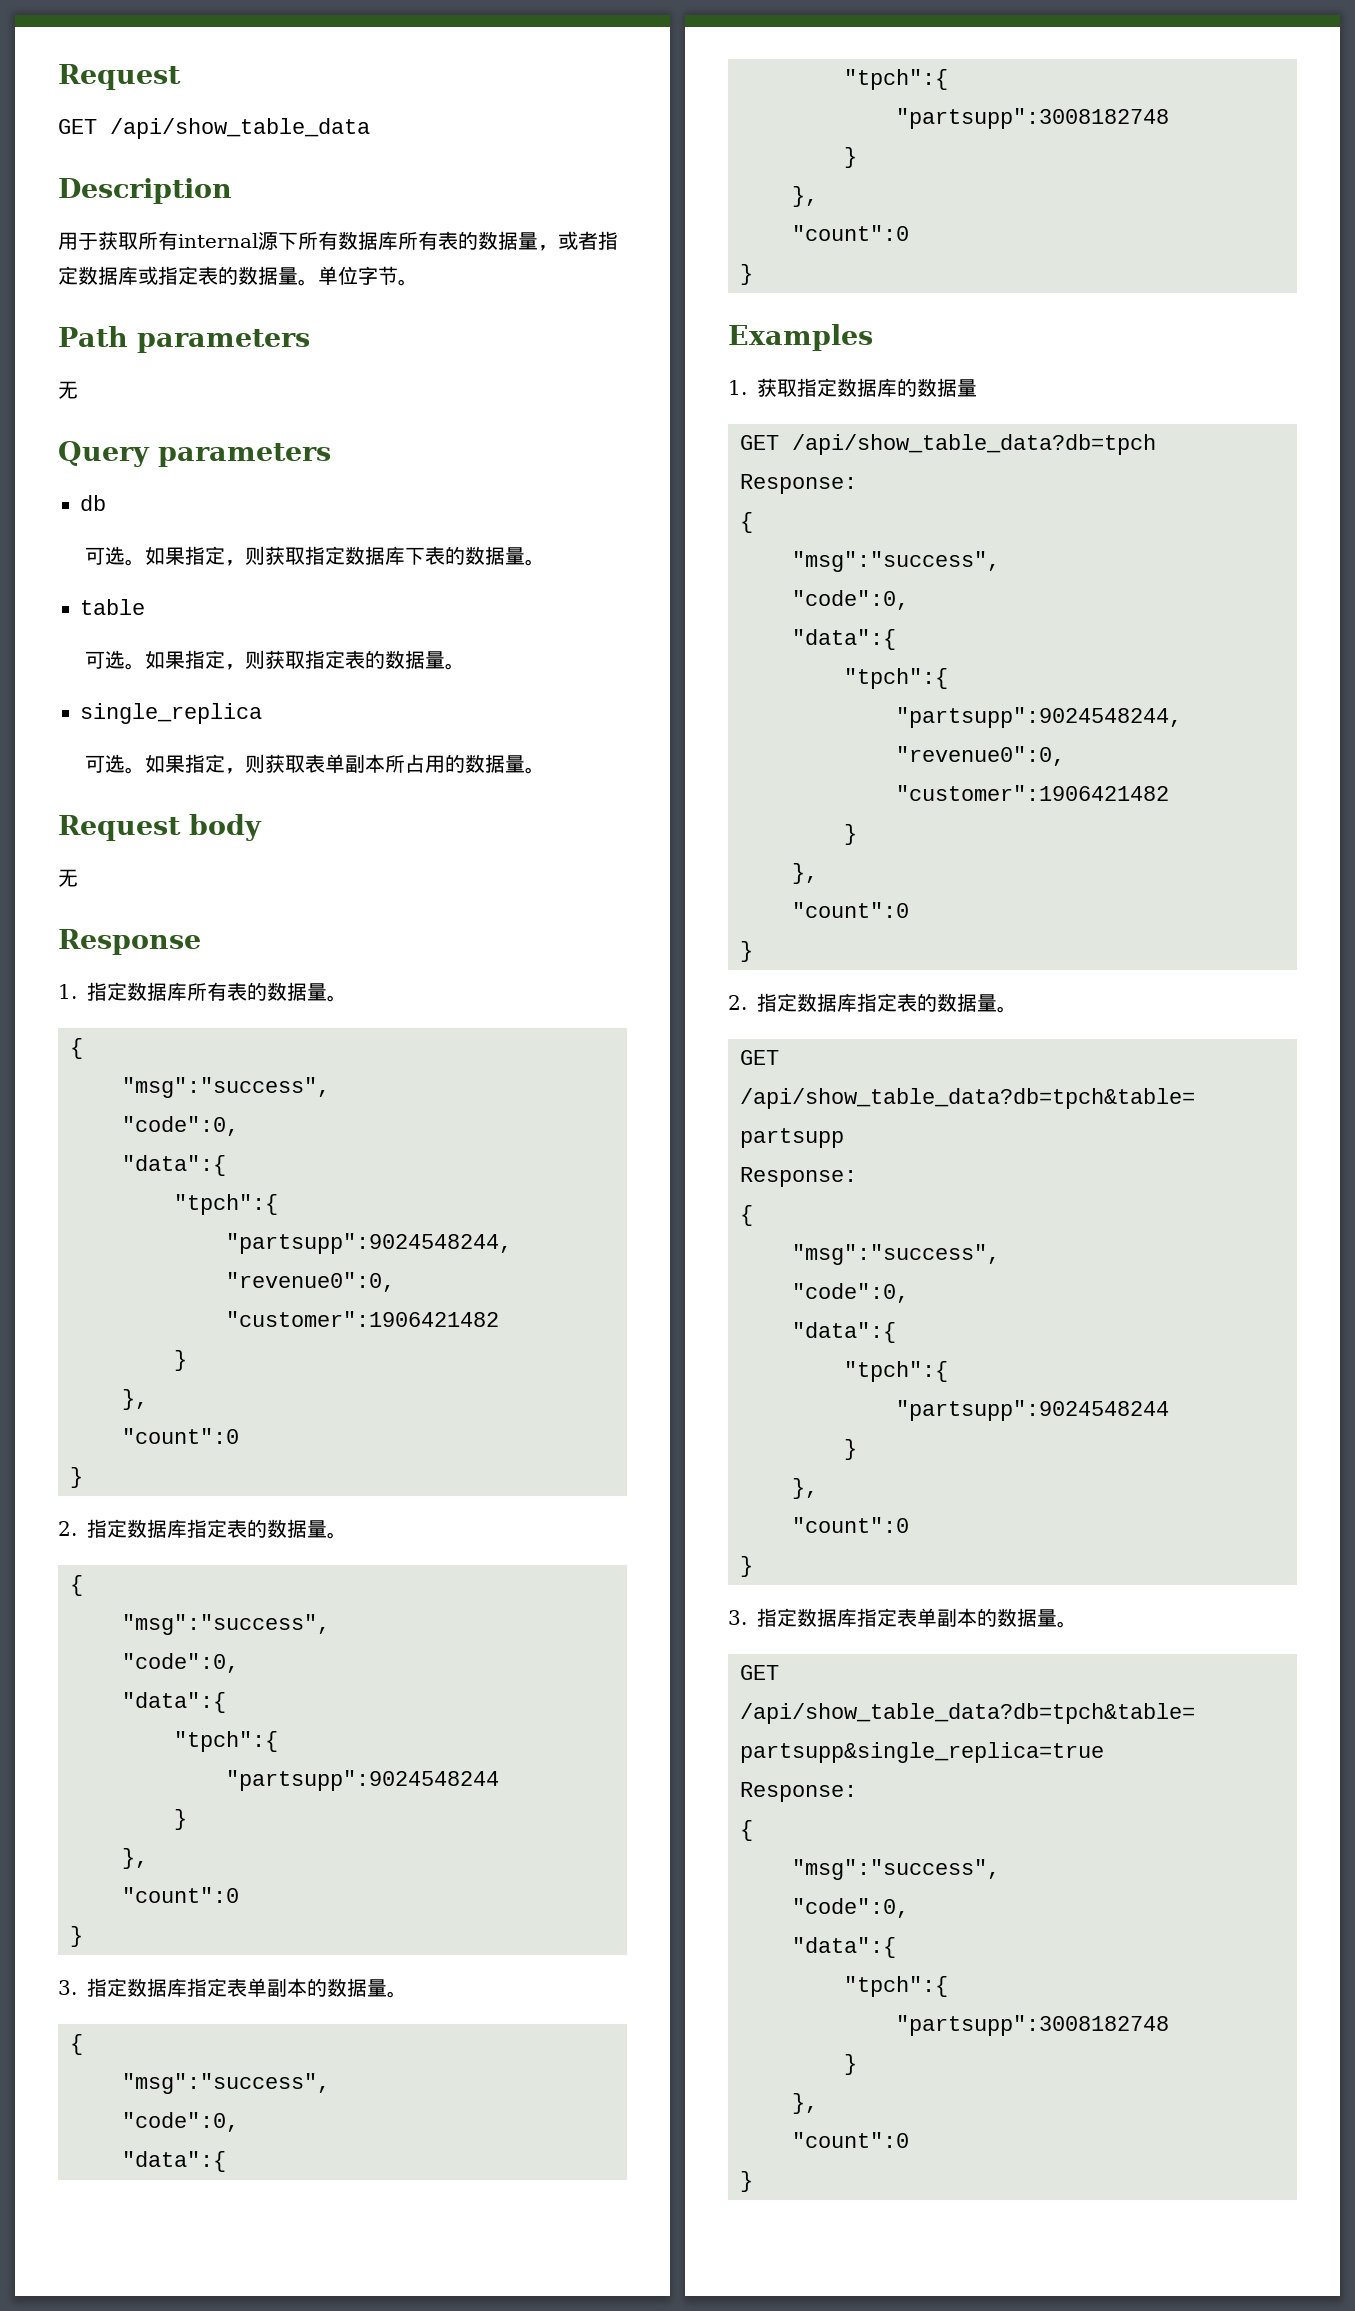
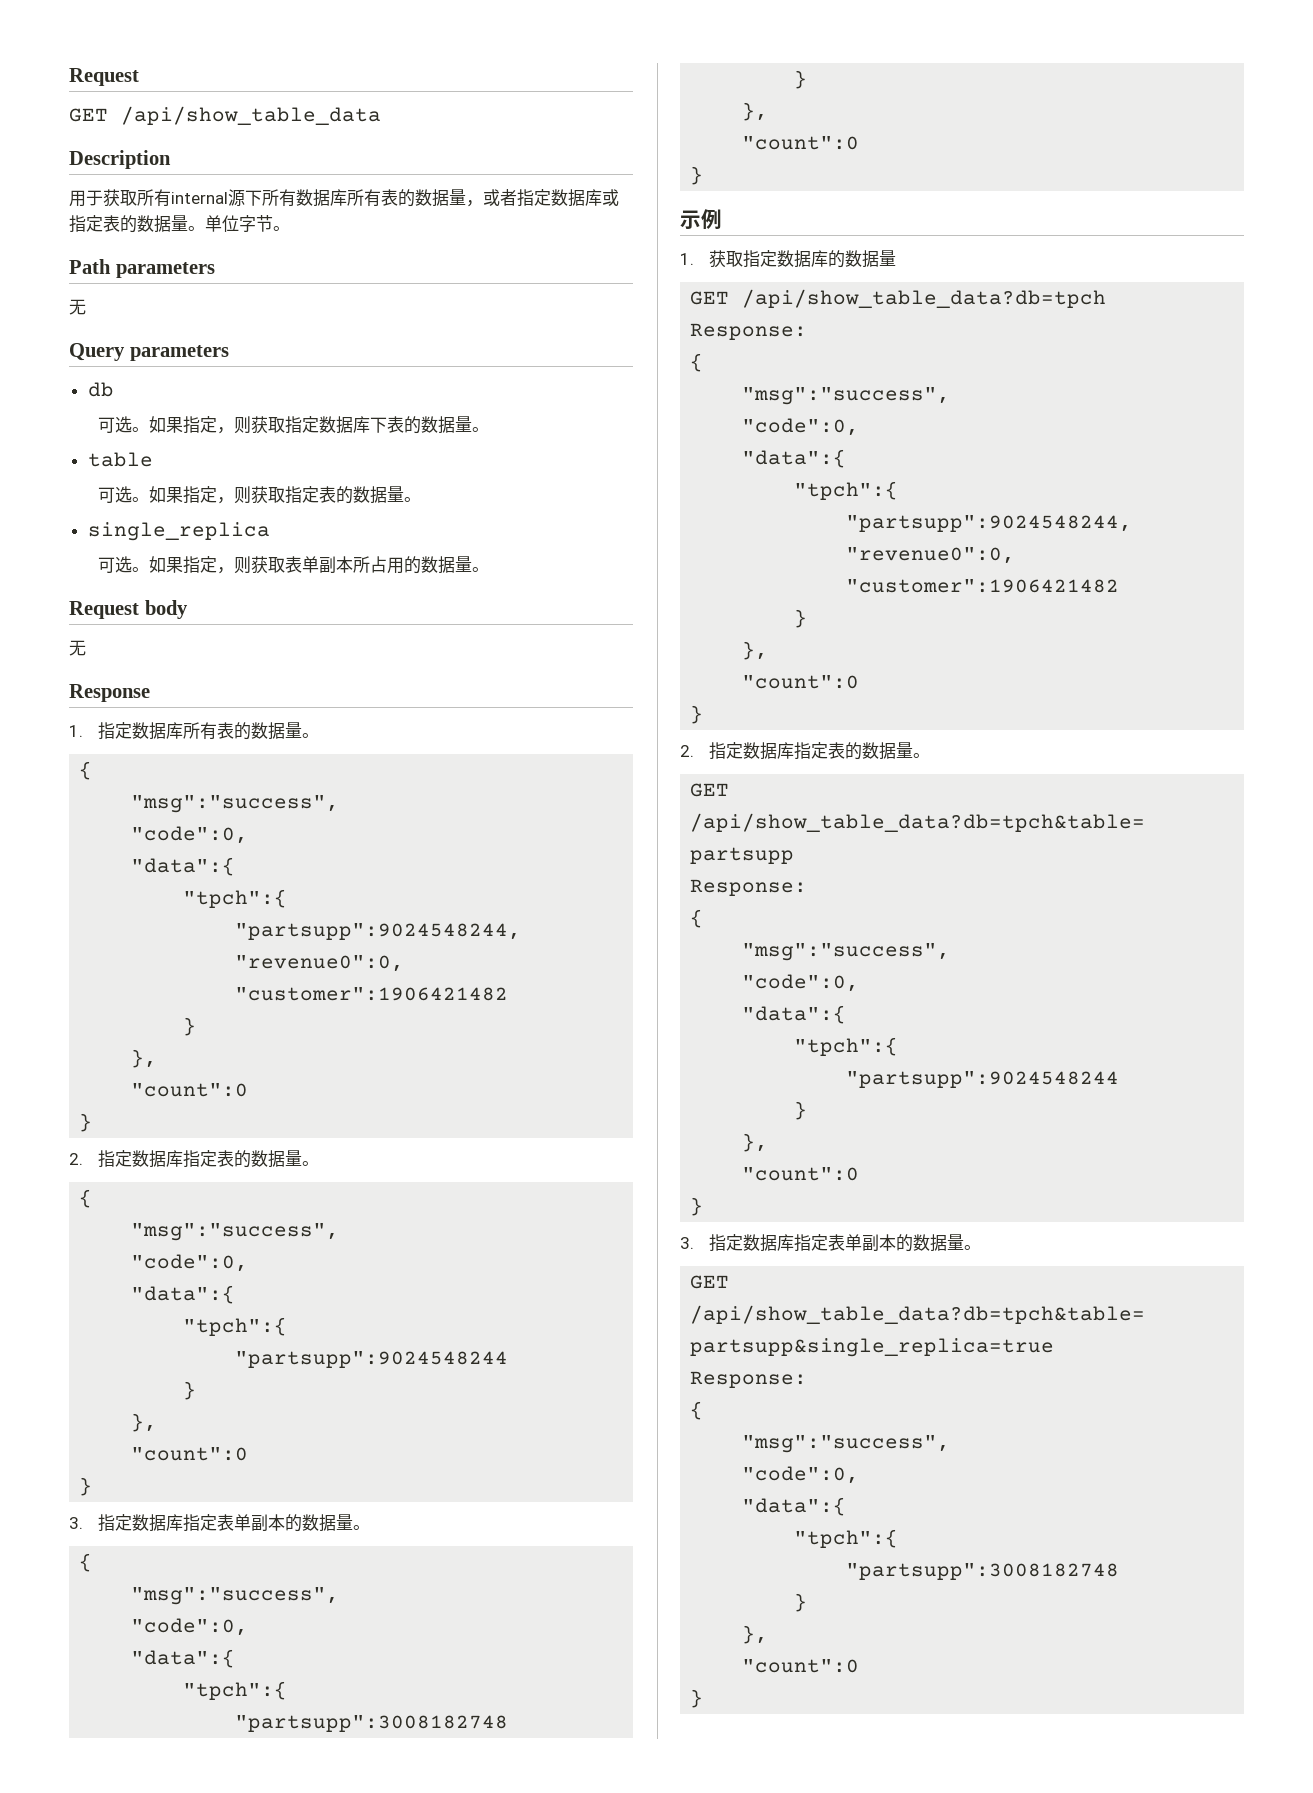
[728,324,873,351] Examples -> [680,209,722,229] 示例

